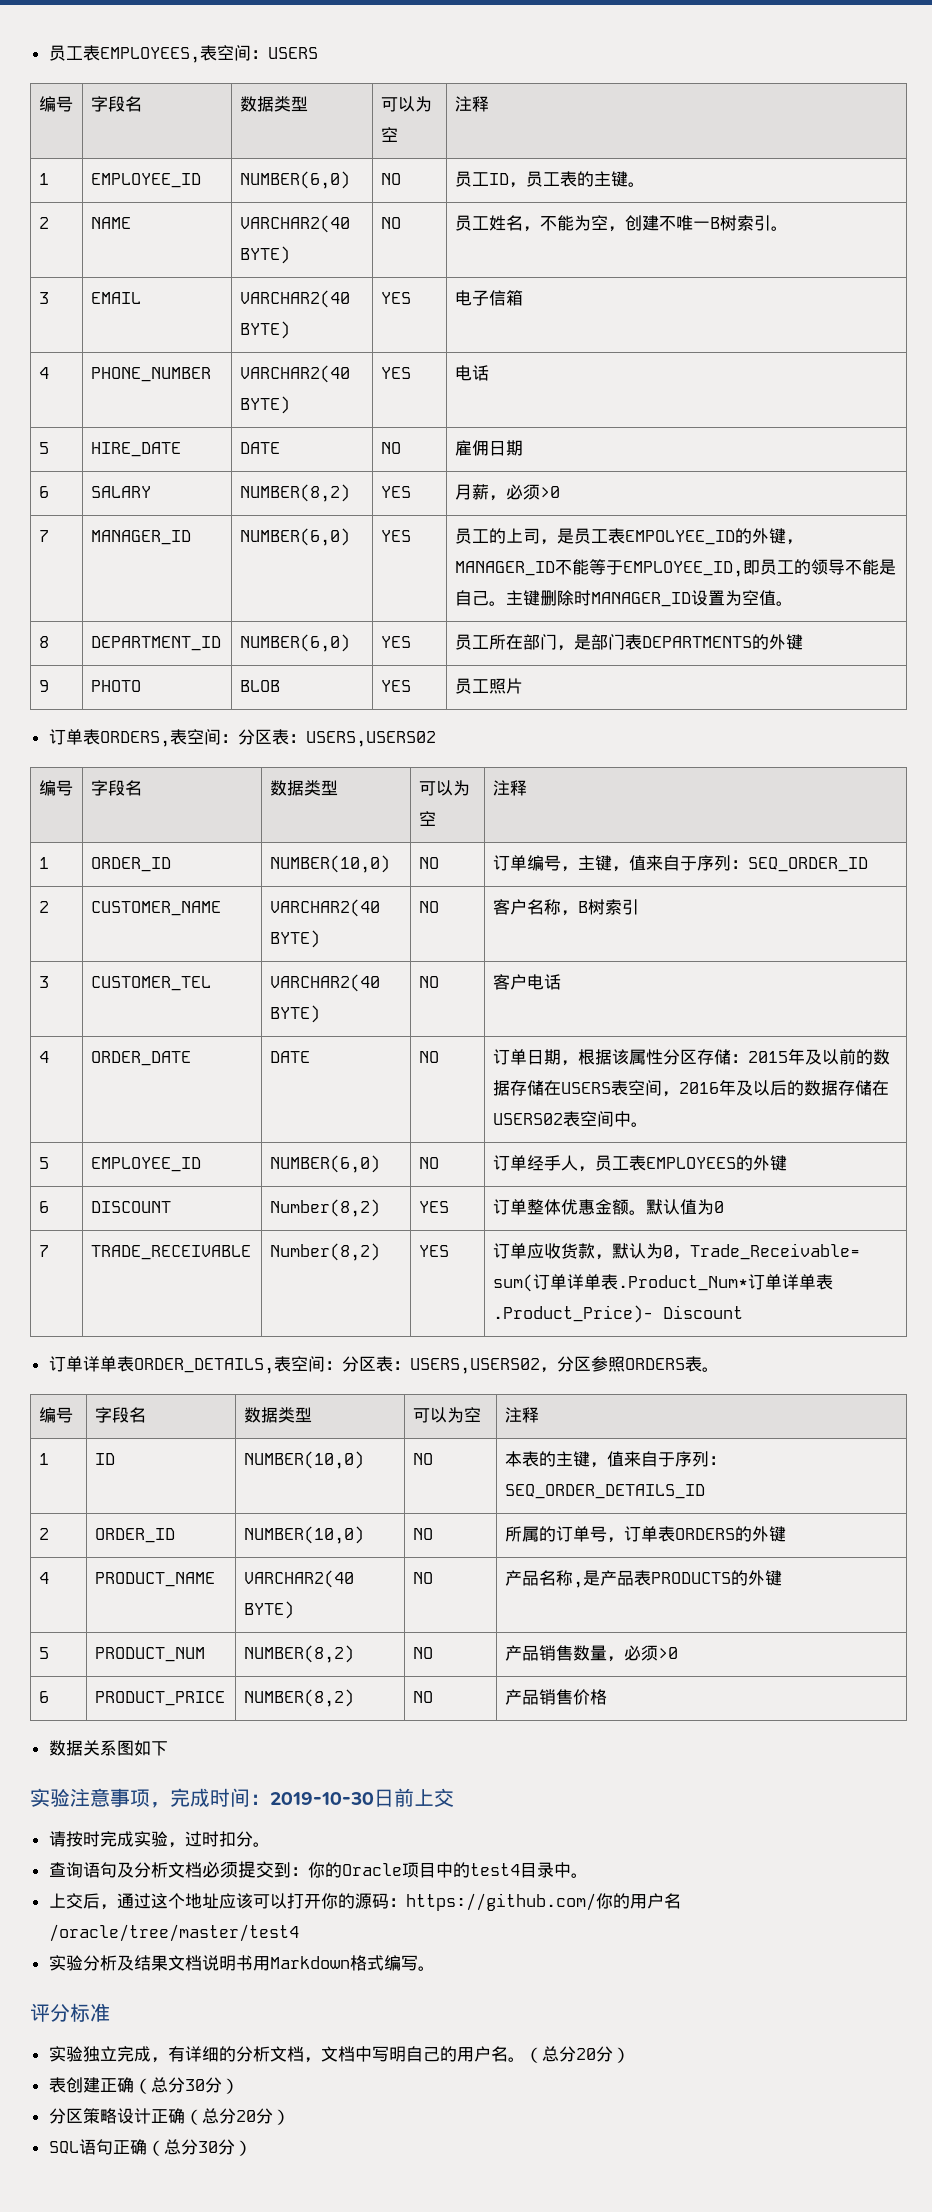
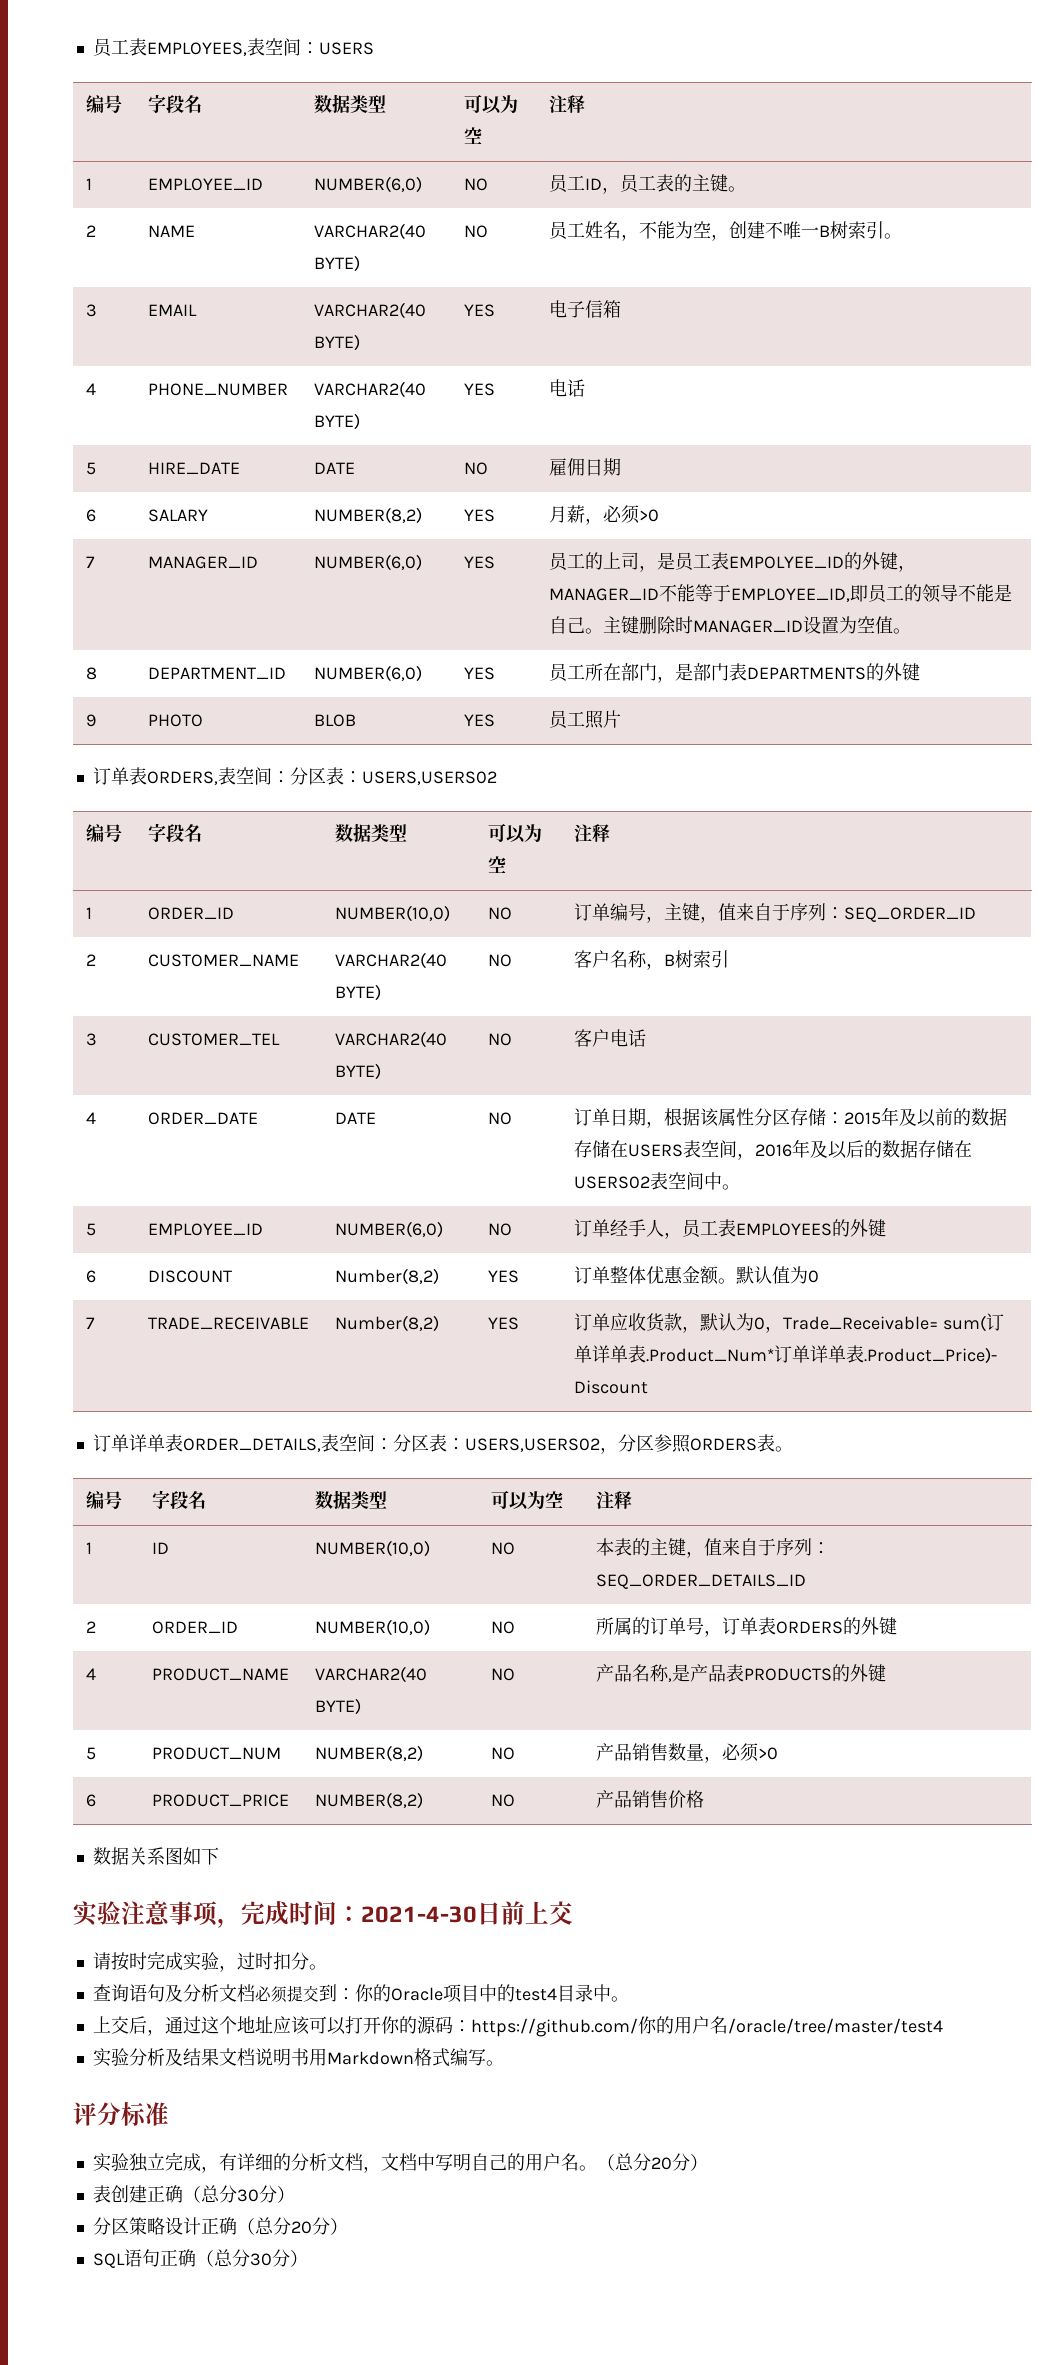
[270,1792,374,1805] 2019-10-30 -> [361,1906,477,1923] 2021-4-30

